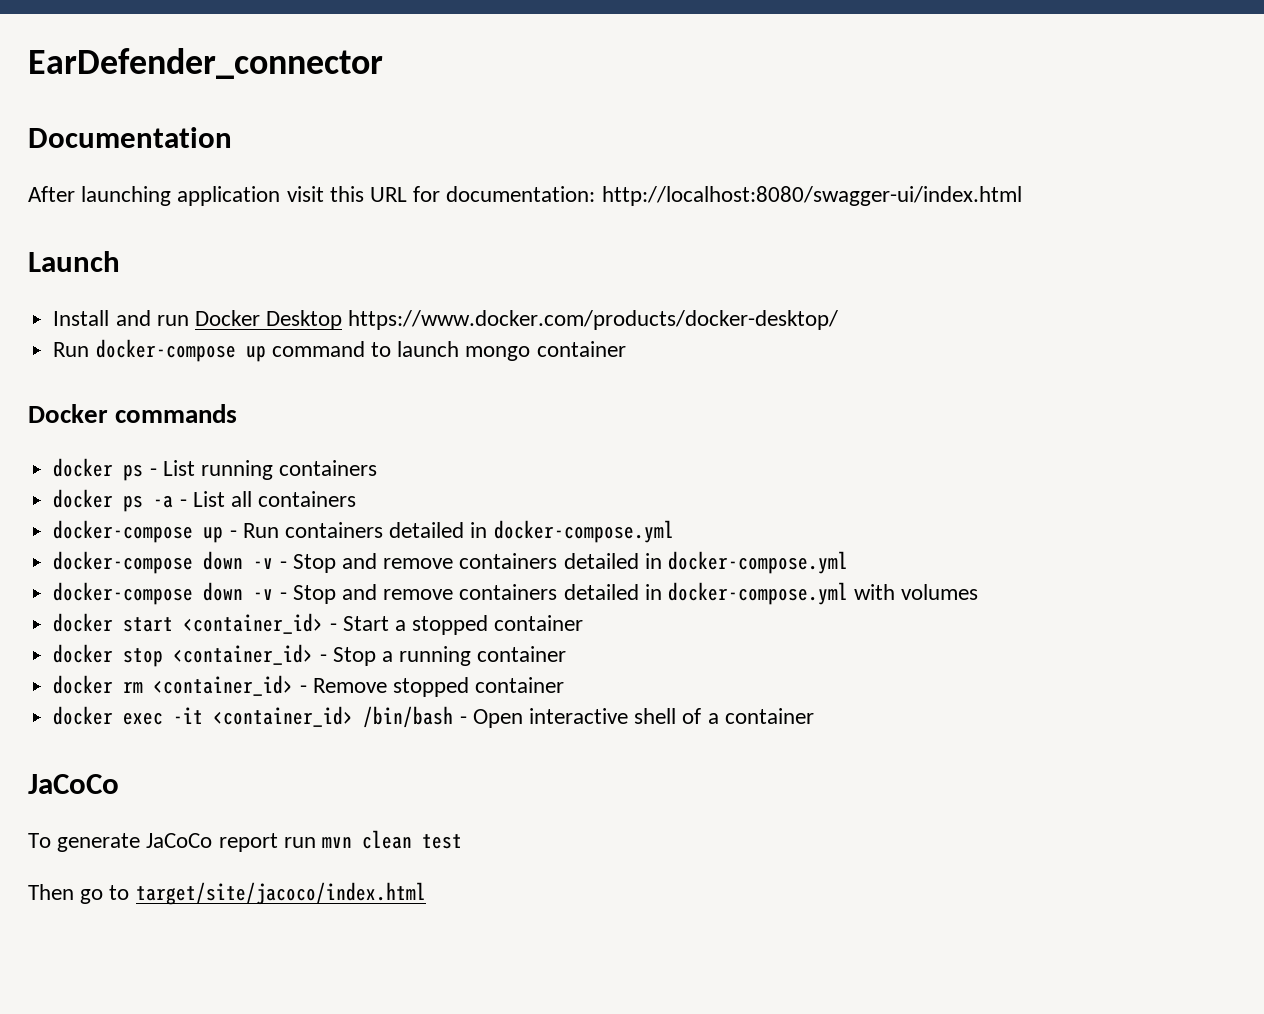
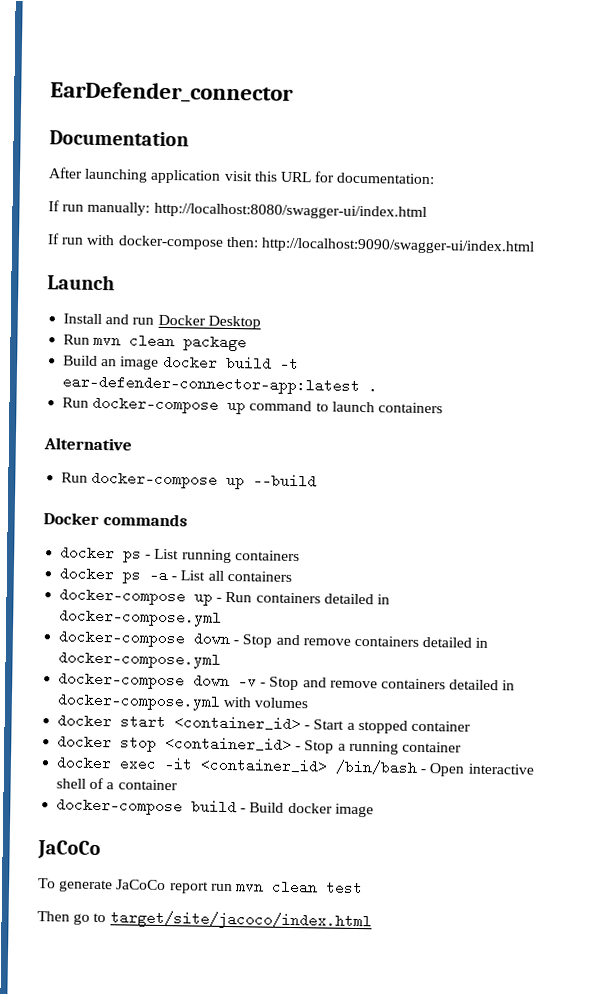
[601,186,1022,206] http://localhost:8080/swagger-ui/index.html -> [48,200,427,220] [47,233,535,255] // If run manually: http://localhost:8080/swagger-ui/index.html // If run with docker-compose then: http://localhost:9090/swagger-ui/index.html
[348,310,839,330] https://www.docker.com/products/docker-desktop/ -> [63,333,248,352] [63,354,299,372] [62,374,379,396] // Run mvn clean package // Build an image docker build -t ear-defender-connector-app:latest .
[465,341,626,361] mongo container -> [377,402,443,414] [43,437,132,451] [61,470,318,490] containers // Alternative // Run docker-compose up --build
[253,558,274,569] -v -> (231, 639) none
[53,675,565,697] // docker rm <container_id> - Remove stopped container -> (462, 747) none
(814, 716) none -> [56,797,374,818] // docker-compose build - Build docker image

